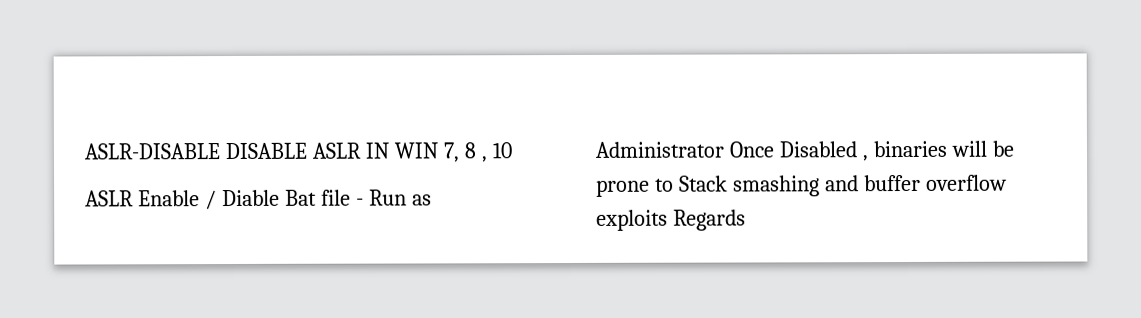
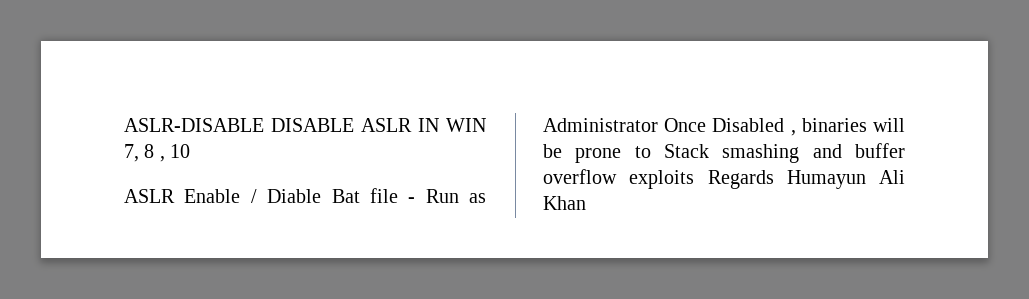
(746, 220) none -> [786,170,905,189] [543,196,586,210] Humayun Ali Khan

